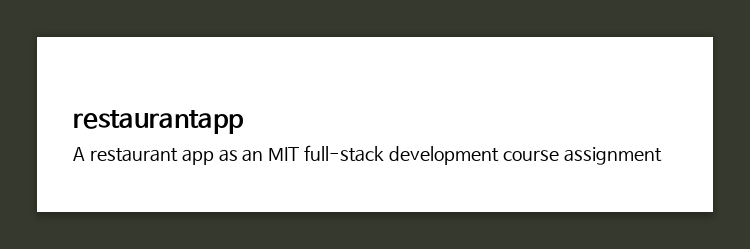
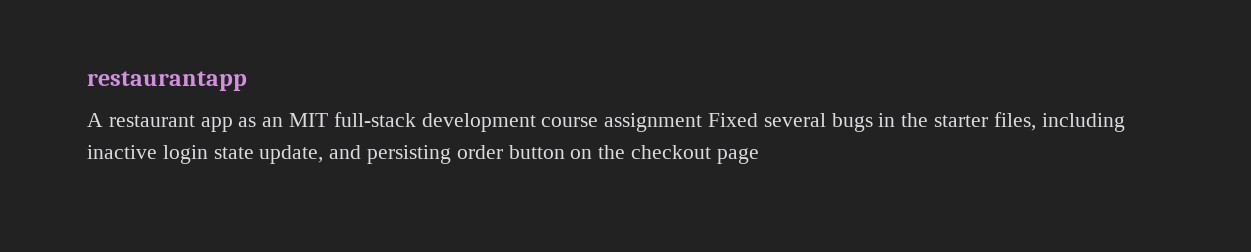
(662, 156) none -> [708,112,1125,132] [87,145,759,164] Fixed several bugs in the starter files, including inactive login state update, and persisting order button on the checkout page

